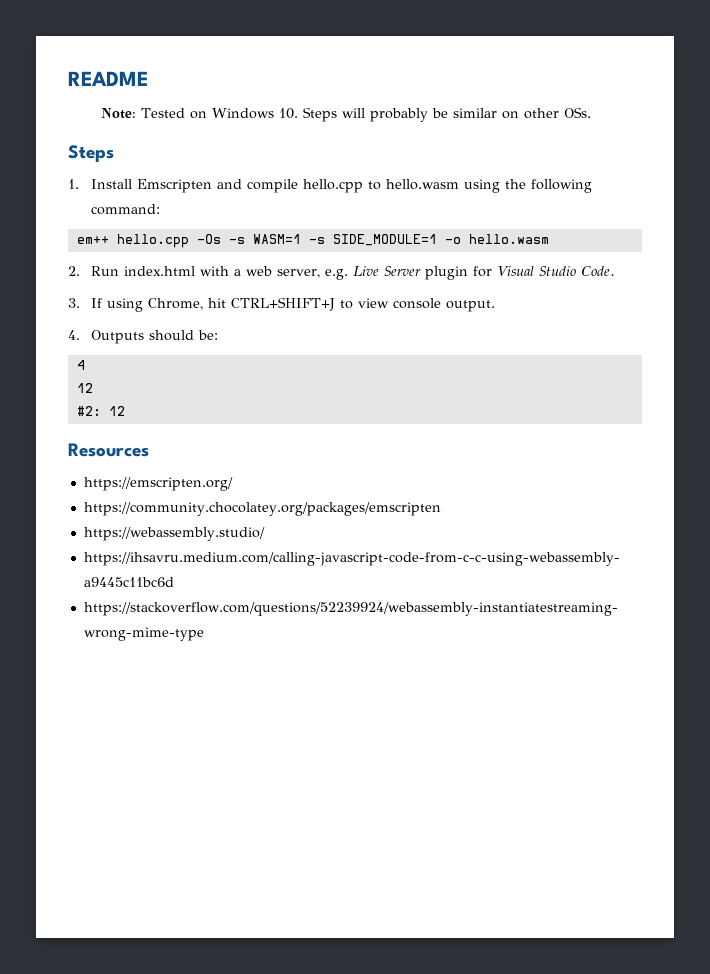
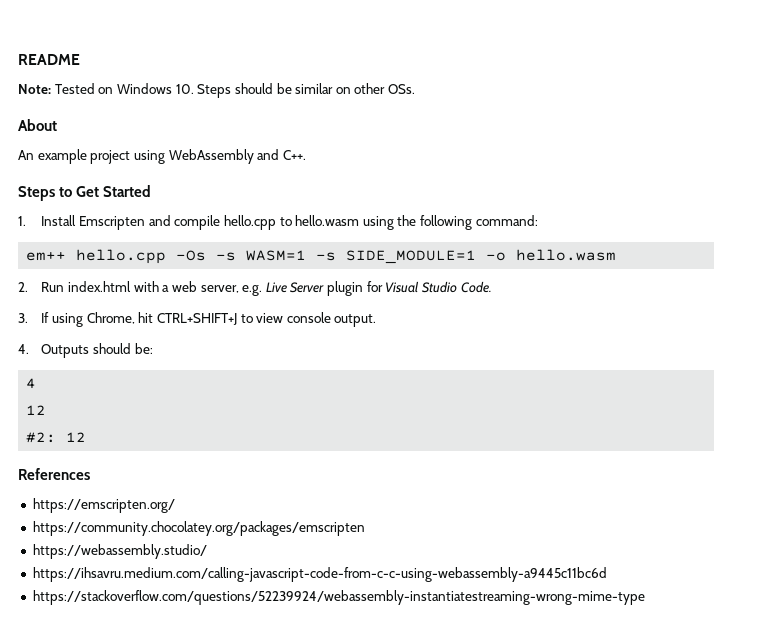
[342,108,429,122] will probably -> [234,83,273,94] should
[68,145,114,162] Steps -> [18,119,57,131] [18,149,306,164] [18,185,152,201] About // An example project using WebAssembly and C++. // Steps to Get Started
[68,443,149,457] Resources -> [18,468,90,480] References

